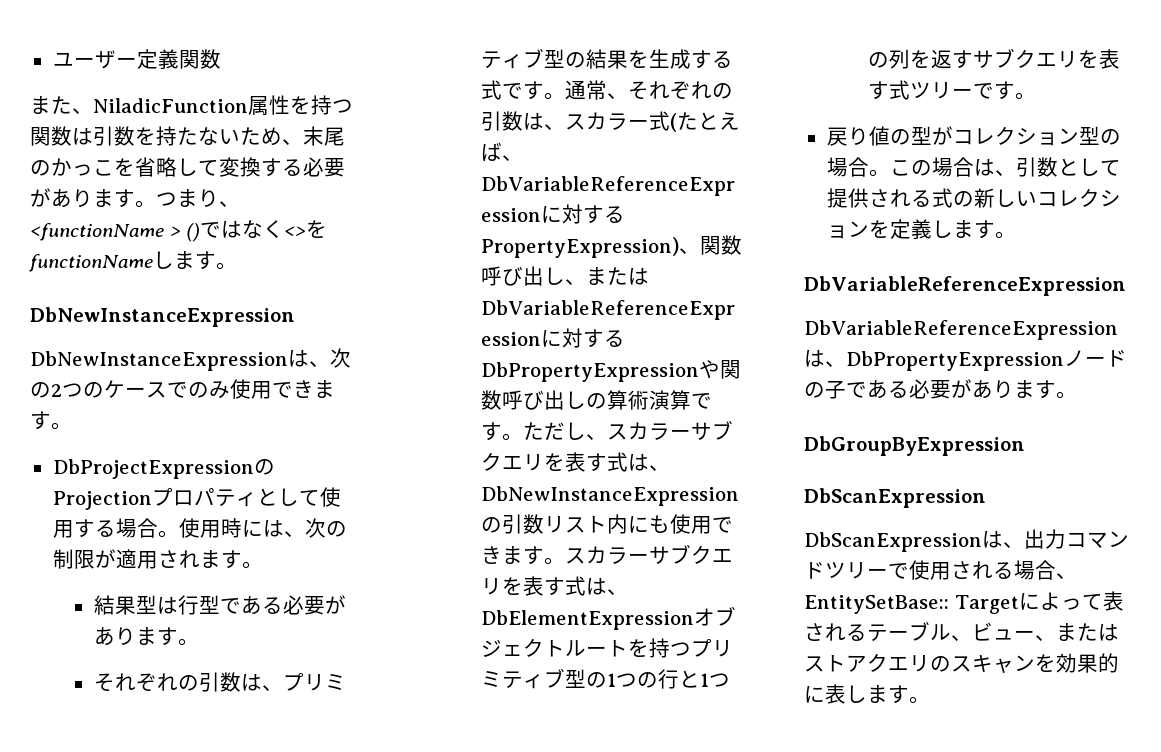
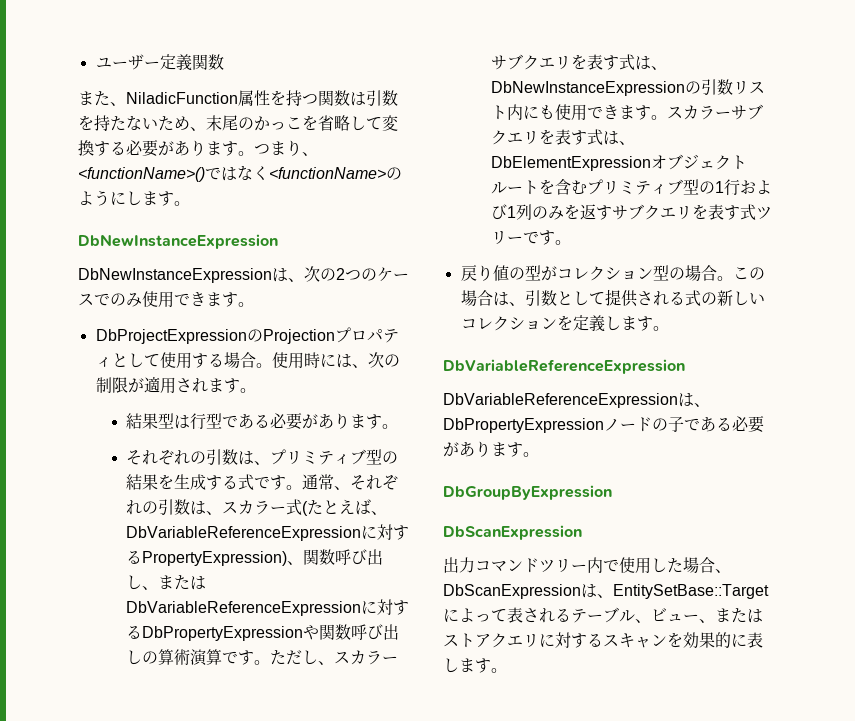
[30,220,328,242] [29,254,153,272] <functionName > ()ではなく<>をfunctionName -> [78,165,402,182] [78,190,126,206] <functionName>()ではなく<functionName>のように
[648,638,691,658] 持つ -> [554,179,587,195] 含む
[615,669,730,689] [867,49,910,69] つの行と1つの列 -> [723,179,772,196] [490,204,564,220] 行および1列のみ
[804,530,1024,552] DbScanExpressionは、 -> (582, 532) none
[888,560,1077,580] [804,595,1019,614] で使用される場合、EntitySetBase:: Target -> [587,557,731,574] [443,584,769,599] 内で使用した場合、DbScanExpressionは、EntitySetBase::Target
[930,656,951,672] の -> [539,632,603,648] に対する

